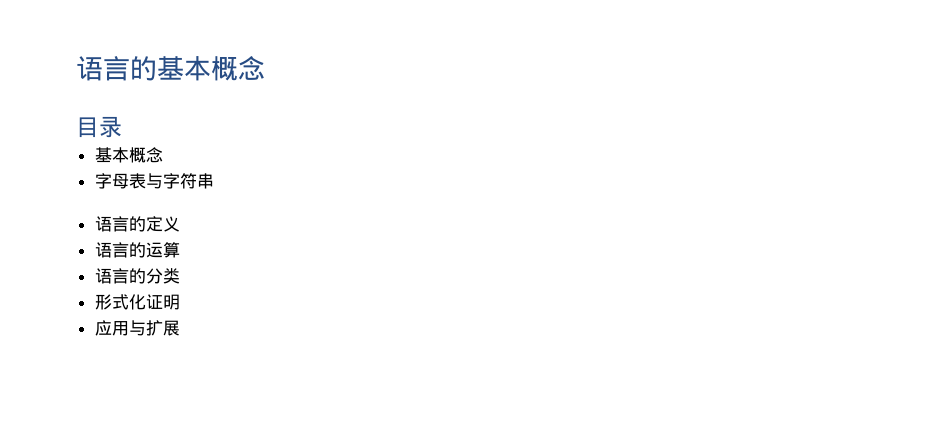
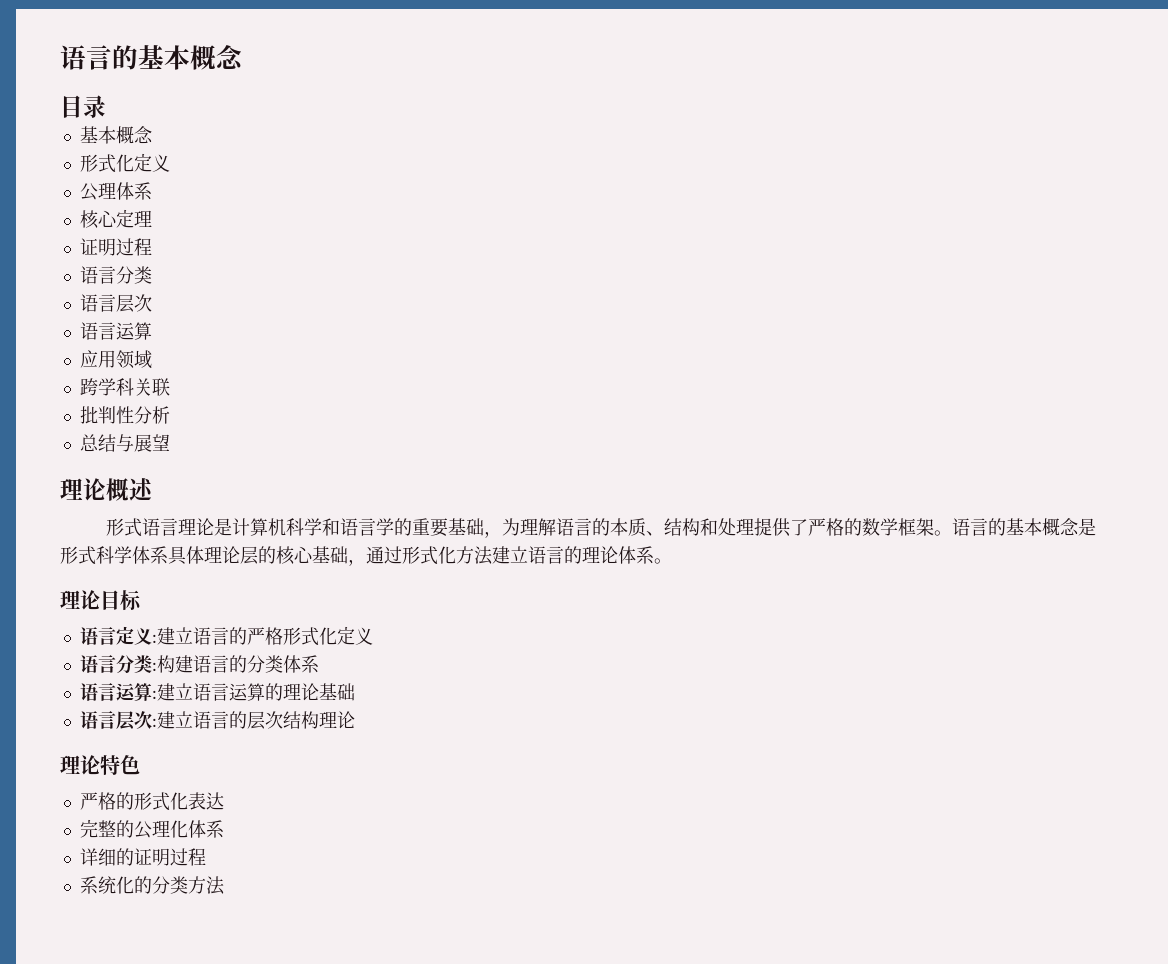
[94,173,214,189] [94,216,146,232] 字母表与字符串 // 语言的 -> [79,153,170,173] [79,182,152,201] [79,209,152,229] [79,238,152,256] [79,266,152,284] [79,294,152,313] [79,322,152,340] [79,350,152,369] [79,378,170,396] [79,406,170,424] [79,434,170,452] [60,478,153,501] [106,518,1097,538] [60,546,672,566] [60,590,142,611] [79,626,337,646] 形式化定义 // 公理体系 // 核心定理 // 证明过程 // 语言分类 // 语言层次 // 语言运算 // 应用领域 // 跨学科关联 // 批判性分析 // 总结与展望 // 理论概述 // 形式语言理论是计算机科学和语言学的重要基础，为理解语言的本质、结构和处理提供了严格的数学框架。语言的基本概念是形式科学体系具体理论层的核心基础，通过形式化方法建立语言的理论体系。 // 理论目标 // 语言定义:建立语言的严格形式化
[128,242,180,258] 的运算 // -> [115,655,193,674] 分类:构建
[94,294,180,310] [94,320,180,336] // 形式化证明 // 应用与扩展 -> [282,655,319,673] [79,683,355,701] [79,711,355,730] [60,755,140,775] [79,792,224,811] [79,819,224,839] [79,848,206,866] [79,876,225,895] 体系 // 语言运算:建立语言运算的理论基础 // 语言层次:建立语言的层次结构理论 // 理论特色 // 严格的形式化表达 // 完整的公理化体系 // 详细的证明过程 // 系统化的分类方法

